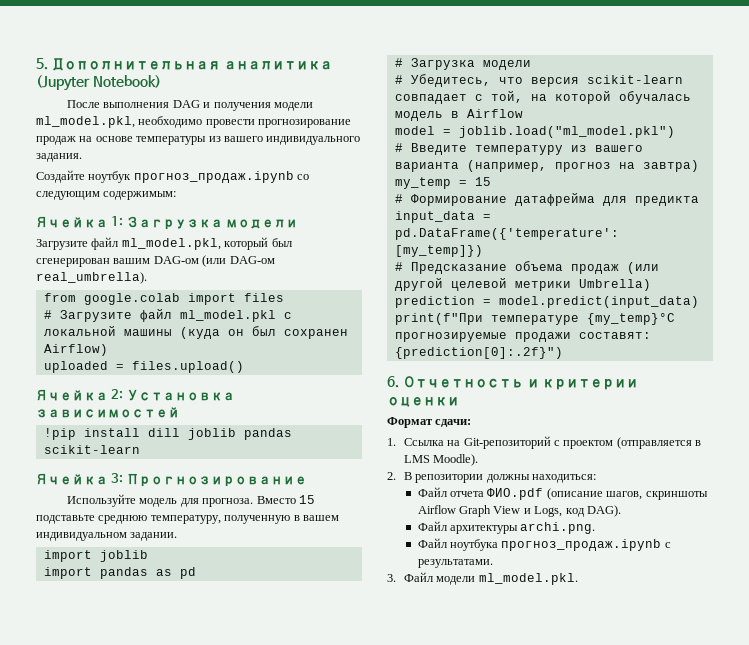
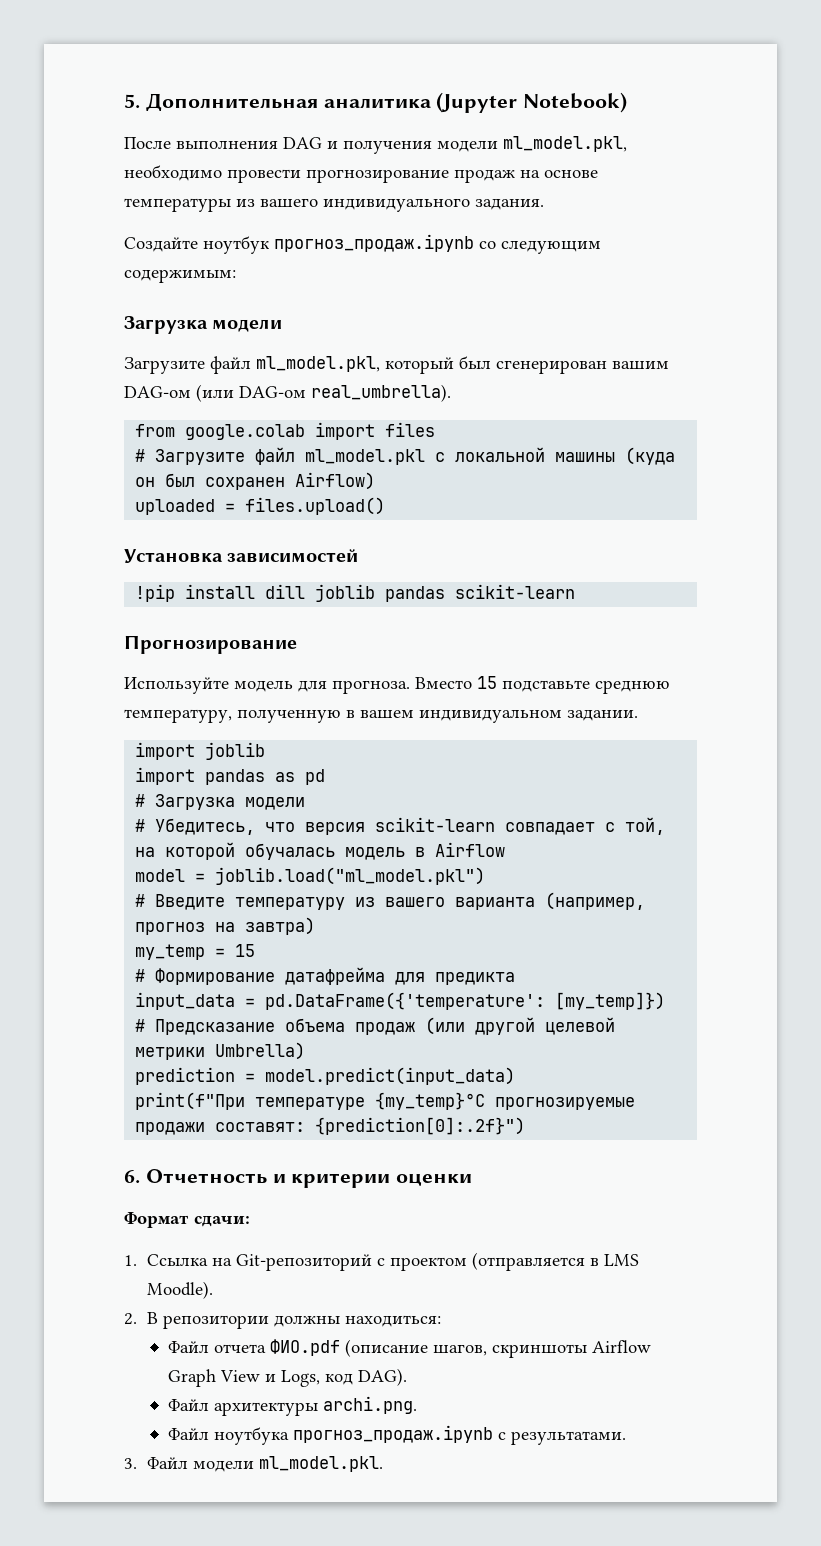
[36,216,124,228] Ячейка 1: -> (236, 276) none
[36,389,124,401] Ячейка 2: -> (386, 506) none
[36,473,124,485] Ячейка 3: -> (576, 591) none

